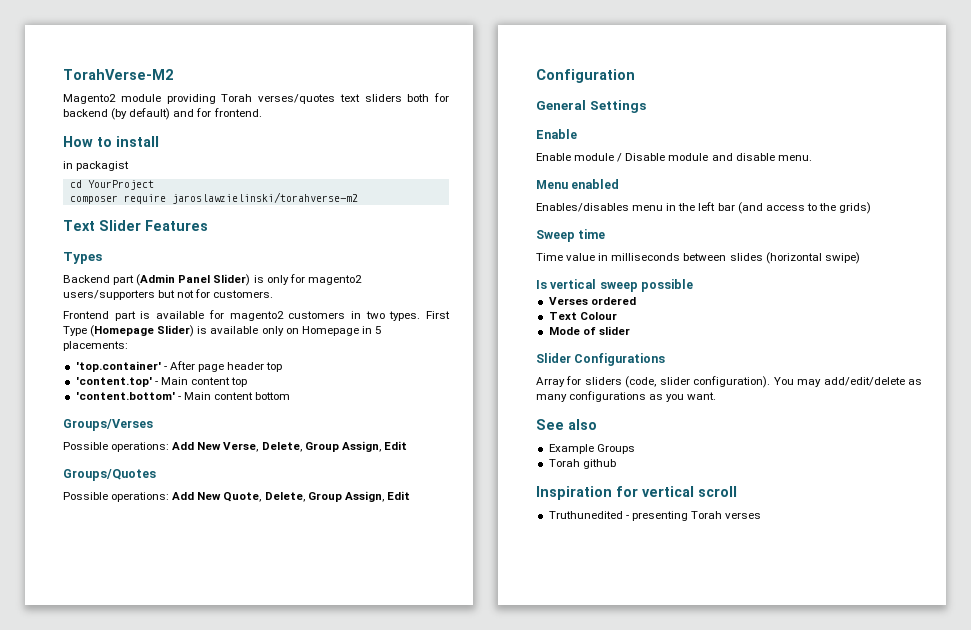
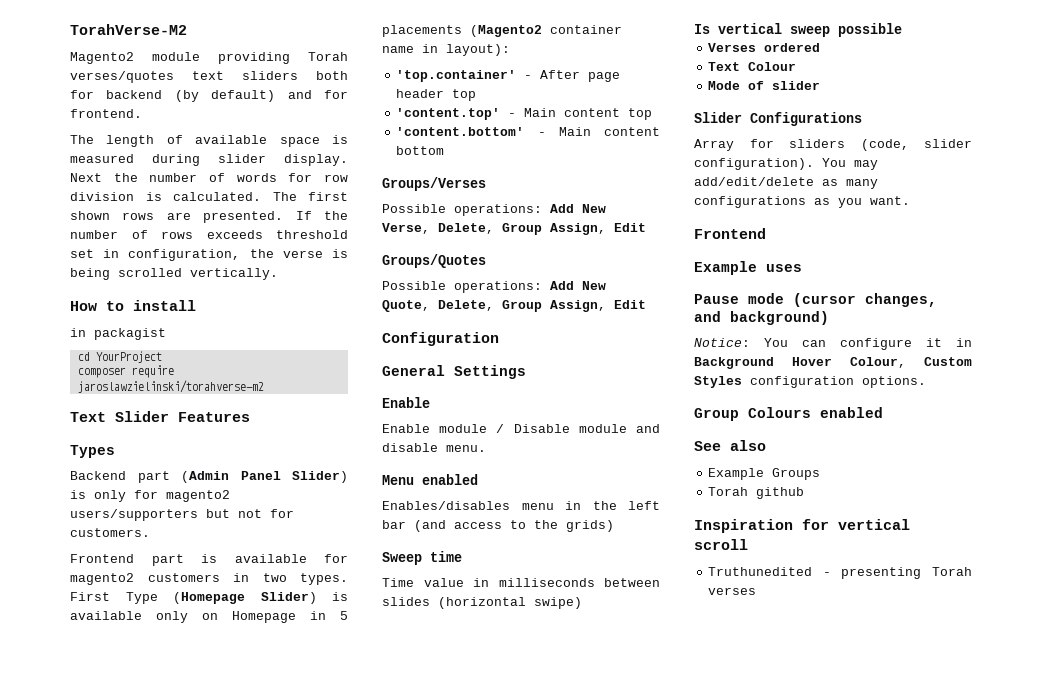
(262, 112) none -> [70,135,348,147] [70,154,348,166] [70,173,348,182] [70,192,348,201] [70,211,348,223] [70,230,348,239] [70,249,348,261] [70,268,278,280] // The length of available space is measured during slider display. Next the number of words for row division is calculated. The first shown rows are presented. If the number of rows exceeds threshold set in configuration, the verse is being scrolled vertically.
[63,341,128,351] placements: -> [382,25,622,37] [382,44,510,56] placements (Magento2 container name in layout):
(717, 396) none -> [694,228,766,239] [694,261,802,275] [694,293,937,307] [694,311,829,325] [694,338,972,350] [694,357,972,369] [694,376,926,388] [694,407,883,421] // Frontend // Example uses // Pause mode (cursor changes, and background) // Notice: You can configure it in Background Hover Colour, Custom Styles configuration options. // Group Colours enabled

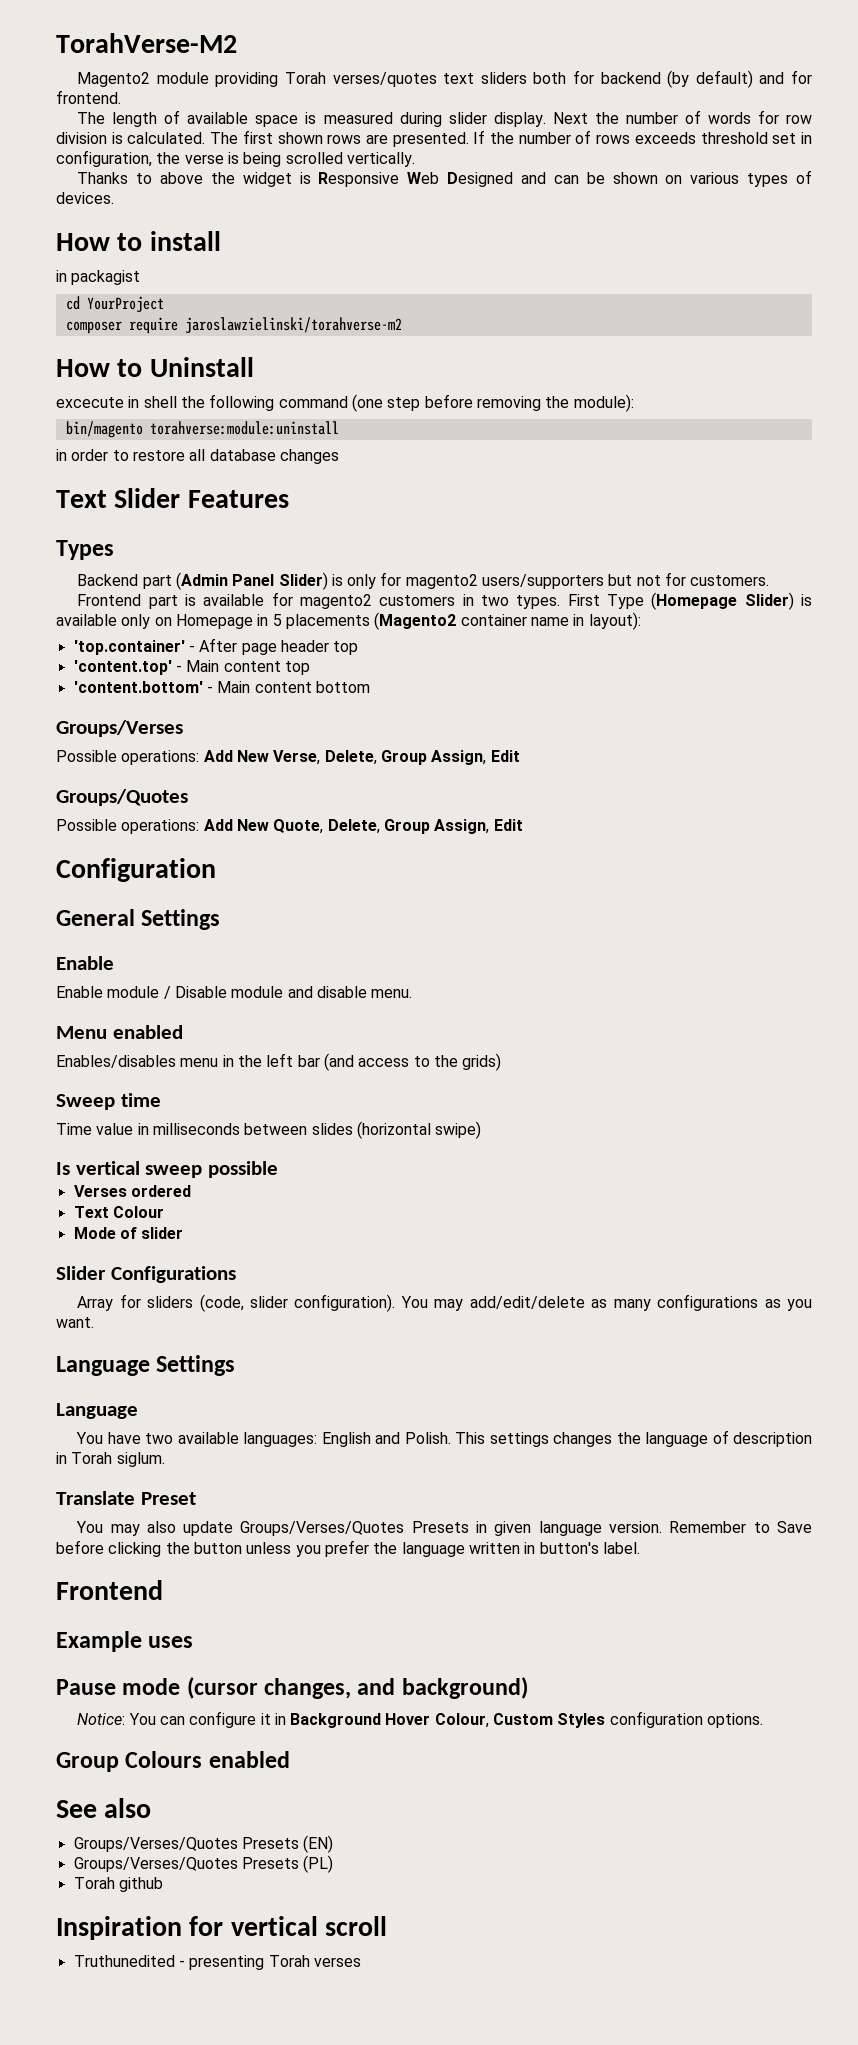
(278, 274) none -> [77,170,812,187] [56,192,114,204] // Thanks to above the widget is Responsive Web Designed and can be shown on various types of devices.
(264, 386) none -> [56,357,254,377] [56,394,634,412] [65,421,339,438] [56,449,339,464] // How to Uninstall // excecute in shell the following command (one step before removing the module): // bin/magento torahverse:module:uninstall // in order to restore all database changes
(910, 200) none -> [56,1355,236,1376] [56,1403,138,1419] [76,1430,812,1447] [56,1452,165,1467] [56,1491,196,1505] [76,1521,812,1536] [56,1540,640,1557] // Language Settings // Language // You have two available languages: English and Polish. This settings changes the language of description in Torah siglum. // Translate Preset // You may also update Groups/Verses/Quotes Presets in given language version. Remember to Save before clicking the button unless you prefer the language written in button's label.
[708,468,821,480] Example Groups -> [73,1835,334,1853] [73,1855,334,1873] Groups/Verses/Quotes Presets (EN) // Groups/Verses/Quotes Presets (PL)

